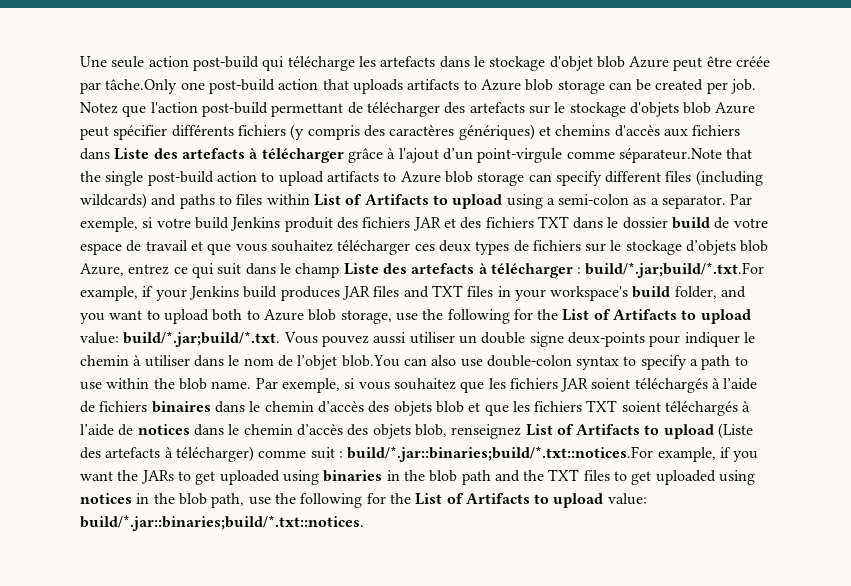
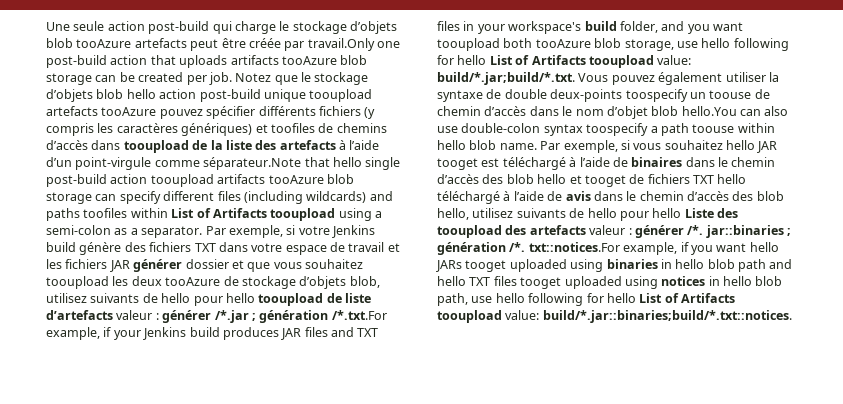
[287,56,670,71] télécharge les artefacts dans le stockage d'objet blob Azure -> [234,21,397,34] [46,38,187,48] charge le stockage d’objets blob tooAzure artefacts
[105,79,178,94] tâche.Only -> [307,38,375,51] travail.Only
[463,79,521,91] to Azure -> [281,56,337,65] tooAzure
[150,102,756,117] [80,126,109,140] l'action post-build permettant de télécharger des artefacts sur le stockage d'objets blob Azure peut -> [301,72,369,85] [46,89,373,102] [46,106,203,119] le stockage d’objets blob hello action post-build unique tooupload artefacts tooAzure pouvez
[363,125,385,137] des -> [97,123,114,133] les
[555,125,741,137] [80,148,439,163] chemins d'accès aux fichiers dans Liste des artefacts à télécharger grâce à l'ajout -> [270,123,387,133] [46,140,380,153] toofiles de chemins d’accès dans tooupload de la liste des artefacts à l’aide
[80,171,101,182] the -> [332,157,362,167] hello
[261,171,441,186] to upload artifacts to Azure -> [150,174,324,187] tooupload artifacts tooAzure
[218,194,263,205] to files -> [83,208,128,218] toofiles
[432,194,503,209] to upload -> [270,208,336,221] tooupload
[194,216,730,232] build Jenkins produit des fichiers JAR et des fichiers TXT dans le dossier build de -> [332,225,375,238] [46,242,248,255] Jenkins build génère des fichiers TXT dans
[207,240,769,255] [80,262,765,278] que vous souhaitez télécharger ces deux types de fichiers sur le stockage d’objets blob Azure, entrez ce qui suit dans le champ Liste des artefacts à télécharger : build/*.jar;build/*.txt.For -> [46,259,363,272] [46,276,380,289] [46,293,371,306] [46,310,387,323] les fichiers JAR générer dossier et que vous souhaitez tooupload les deux tooAzure de stockage d’objets blob, utilisez suivants de hello pour hello tooupload de liste d’artefacts valeur : générer /*.jar ; génération /*.txt.For
[146,309,304,324] to upload both to Azure -> [437,38,591,51] tooupload both tooAzure
[422,309,751,324] the following for the List of Artifacts to upload -> [701,38,789,51] [437,55,654,68] hello following for hello List of Artifacts tooupload
[373,332,755,347] [80,355,400,370] aussi utiliser un double signe deux-points pour indiquer le chemin à utiliser dans le nom de l’objet blob.You -> [658,72,779,85] [437,89,770,102] [437,106,737,119] également utiliser la syntaxe de double deux-points toospecify un toouse de chemin d’accès dans le nom d’objet blob hello.You
[623,355,748,370] [80,378,175,390] to specify a path to use within the -> [586,123,775,136] [437,140,466,150] toospecify a path toouse within hello
[460,378,758,393] [80,401,148,413] que les fichiers JAR soient téléchargés à l’aide de fichiers -> [726,140,778,153] [437,157,628,170] hello JAR tooget est téléchargé à l’aide de
[393,400,751,416] [80,423,754,439] [80,446,759,462] [80,470,216,485] objets blob et que les fichiers TXT soient téléchargés à l’aide de notices dans le chemin d’accès des objets blob, renseignez List of Artifacts to upload (Liste des artefacts à télécharger) comme suit : build/*.jar::binaries;build/*.txt::notices.For example, if you want the JARs to get -> [506,174,747,187] [437,191,784,204] [437,208,738,221] [437,225,791,238] [437,242,779,255] [436,260,507,272] blob hello et tooget de fichiers TXT hello téléchargé à l’aide de avis dans le chemin d’accès des blob hello, utilisez suivants de hello pour hello Liste des tooupload des artefacts valeur : générer /*. jar::binaries ; génération /*. txt::notices.For example, if you want hello JARs tooget
[403,470,425,481] the -> [675,259,705,269] hello
[523,469,652,485] the TXT files to get -> [437,276,562,289] hello TXT files tooget
[153,493,175,504] the -> [723,276,752,286] hello
[274,493,604,508] the following for the List of Artifacts to upload -> [495,293,735,306] [437,310,502,323] hello following for hello List of Artifacts tooupload

